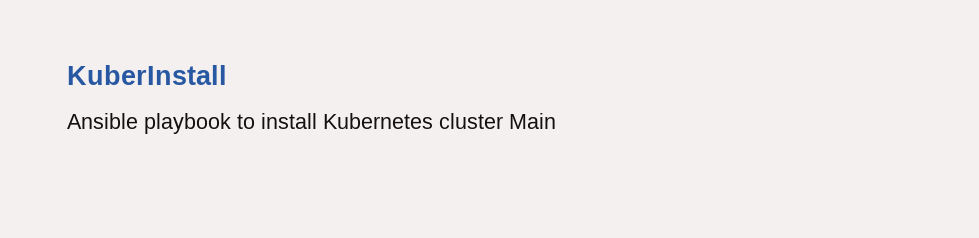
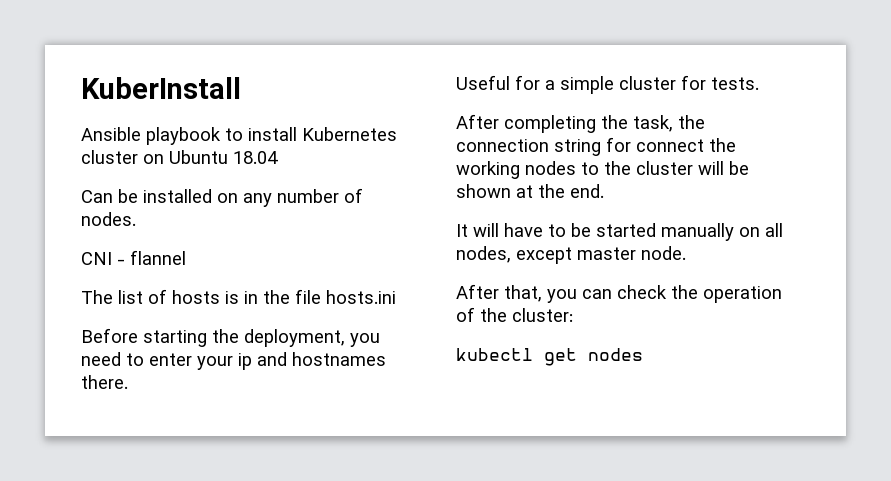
[509,113,556,129] Main -> [143,150,278,164] [81,188,363,207] [81,212,136,226] [81,250,186,265] [81,289,396,304] [81,328,380,347] [81,352,386,370] [81,375,128,389] [456,75,759,94] [456,114,705,133] [456,137,736,156] [456,161,749,179] [456,184,604,198] [456,223,783,241] [456,246,686,264] [456,284,782,303] [456,307,573,322] [456,348,643,366] on Ubuntu 18.04 // Can be installed on any number of nodes. // CNI - flannel // The list of hosts is in the file hosts.ini // Before starting the deployment, you need to enter your ip and hostnames there. // Useful for a simple cluster for tests. // After completing the task, the connection string for connect the working nodes to the cluster will be shown at the end. // It will have to be started manually on all nodes, except master node. // After that, you can check the operation of the cluster: // kubectl get nodes

